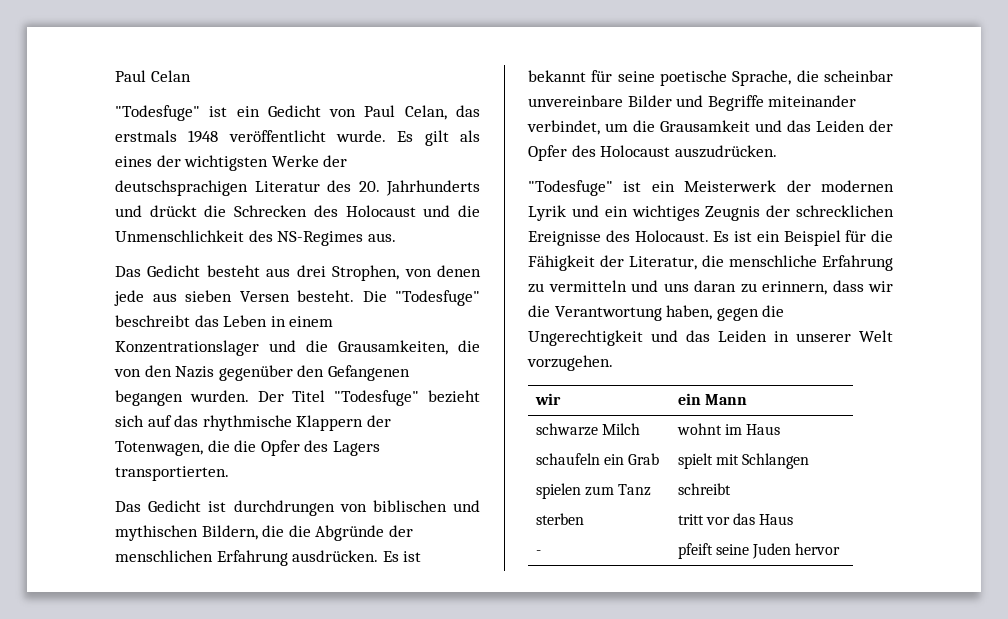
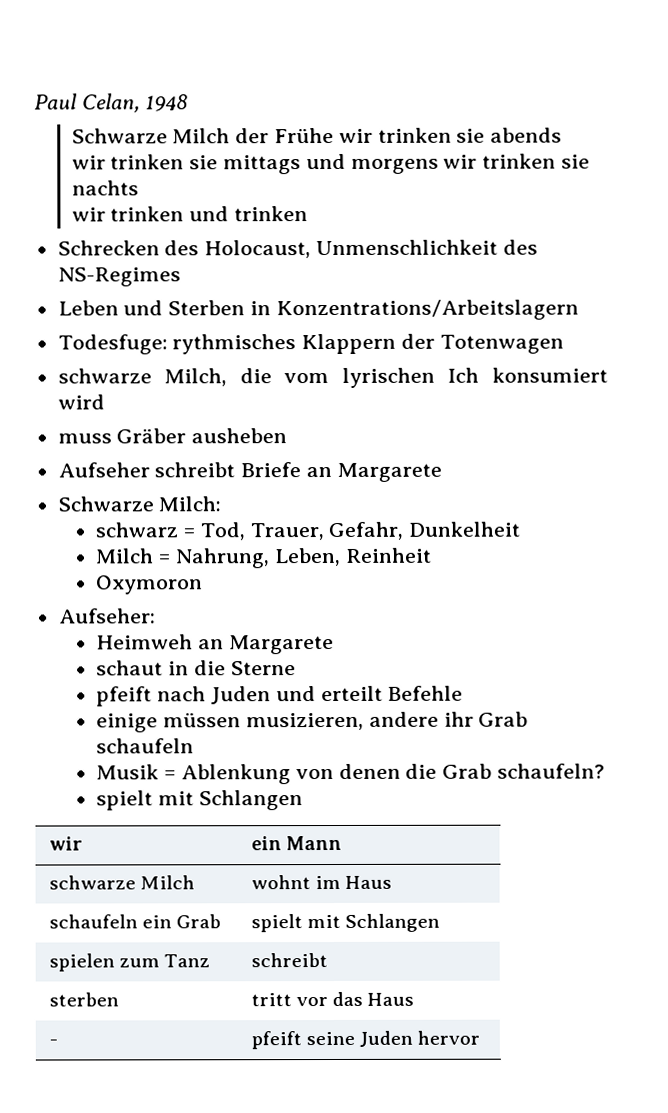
[115,70,191,82] [115,105,480,121] [115,130,480,146] [115,155,348,171] [115,180,480,196] [115,205,481,217] [115,230,396,246] [115,265,481,281] [114,290,480,306] [115,315,334,327] [115,340,480,356] [114,365,410,381] [115,390,481,406] [115,415,391,431] [115,440,380,456] [115,466,229,481] [115,500,480,516] [115,525,413,541] [115,550,422,566] [528,70,893,86] [528,95,857,111] [527,120,893,135] [528,145,777,161] [528,180,894,196] [528,205,894,221] [528,230,893,246] [528,255,893,271] [528,280,893,295] [528,305,785,321] [528,330,893,346] [527,355,613,371] Paul Celan // "Todesfuge" ist ein Gedicht von Paul Celan, das erstmals 1948 veröffentlicht wurde. Es gilt als eines der wichtigsten Werke der deutschsprachigen Literatur des 20. Jahrhunderts und drückt die Schrecken des Holocaust und die Unmenschlichkeit des NS-Regimes aus. // Das Gedicht besteht aus drei Strophen, von denen jede aus sieben Versen besteht. Die "Todesfuge" beschreibt das Leben in einem Konzentrationslager und die Grausamkeiten, die von den Nazis gegenüber den Gefangenen begangen wurden. Der Titel "Todesfuge" bezieht sich auf das rhythmische Klappern der Totenwagen, die die Opfer des Lagers transportierten. // Das Gedicht ist durchdrungen von biblischen und mythischen Bildern, die die Abgründe der menschlichen Erfahrung ausdrücken. Es ist bekannt für seine poetische Sprache, die scheinbar unvereinbare Bilder und Begriffe miteinander verbindet, um die Grausamkeit und das Leiden der Opfer des Holocaust auszudrücken. // "Todesfuge" ist ein Meisterwerk der modernen Lyrik und ein wichtiges Zeugnis der schrecklichen Ereignisse des Holocaust. Es ist ein Beispiel für die Fähigkeit der Literatur, die menschliche Erfahrung zu vermitteln und uns daran zu erinnern, dass wir die Verantwortung haben, gegen die Ungerechtigkeit und das Leiden in unserer Welt vorzugehen. -> [34,93,188,113] [71,127,563,144] [71,153,591,175] [71,180,139,196] [71,206,309,222] [57,239,538,259] [57,267,181,287] [57,299,579,321] [57,333,564,355] [57,367,608,388] [57,394,105,410] [57,428,288,444] [57,462,442,482] [57,496,222,512] [95,521,521,541] [95,547,432,569] [96,575,204,595] [58,608,156,624] [96,634,334,655] [96,660,296,676] [96,685,464,707] [96,711,529,733] [96,738,195,754] [96,763,605,785] [96,790,303,811] Paul Celan, 1948 // Schwarze Milch der Frühe wir trinken sie abends // wir trinken sie mittags und morgens wir trinken sie nachts // wir trinken und trinken // Schrecken des Holocaust, Unmenschlichkeit des NS-Regimes // Leben und Sterben in Konzentrations/Arbeitslagern // Todesfuge: rythmisches Klappern der Totenwagen // schwarze Milch, die vom lyrischen Ich konsumiert wird // muss Gräber ausheben // Aufseher schreibt Briefe an Margarete // Schwarze Milch: // schwarz = Tod, Trauer, Gefahr, Dunkelheit // Milch = Nahrung, Leben, Reinheit // Oxymoron // Aufseher: // Heimweh an Margarete // schaut in die Sterne // pfeift nach Juden und erteilt Befehle // einige müssen musizieren, andere ihr Grab schaufeln // Musik = Ablenkung von denen die Grab schaufeln? // spielt mit Schlangen

